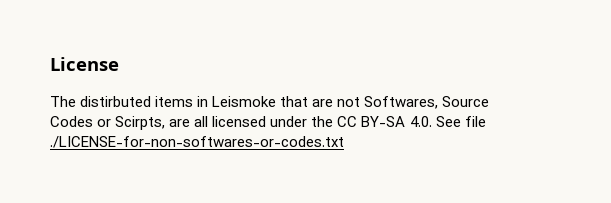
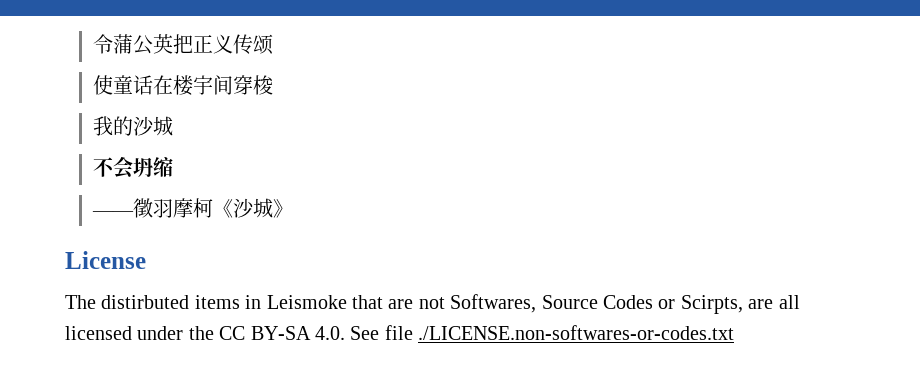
(50, 64) none -> [92,34,274,55] [92,75,273,96] [92,116,173,136] [92,156,173,179] [91,198,293,218] 令蒲公英把正义传颂 // 使童话在楼宇间穿梭 // 我的沙城 // 不会坍缩 // ——徵羽摩柯《沙城》 //
[50,136,344,148] ./LICENSE-for-non-softwares-or-codes.txt -> [418,325,735,340] ./LICENSE.non-softwares-or-codes.txt

